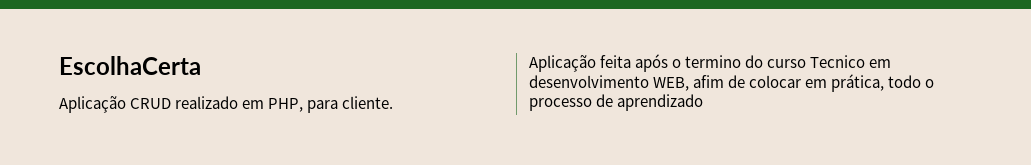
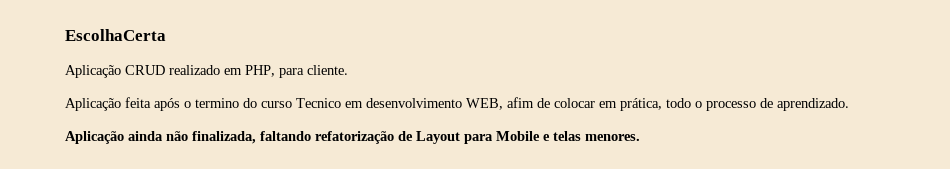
[617,94,704,111] aprendizado -> [777,98,849,111] [65,131,640,144] aprendizado. // Aplicação ainda não finalizada, faltando refatorização de Layout para Mobile e telas menores.

